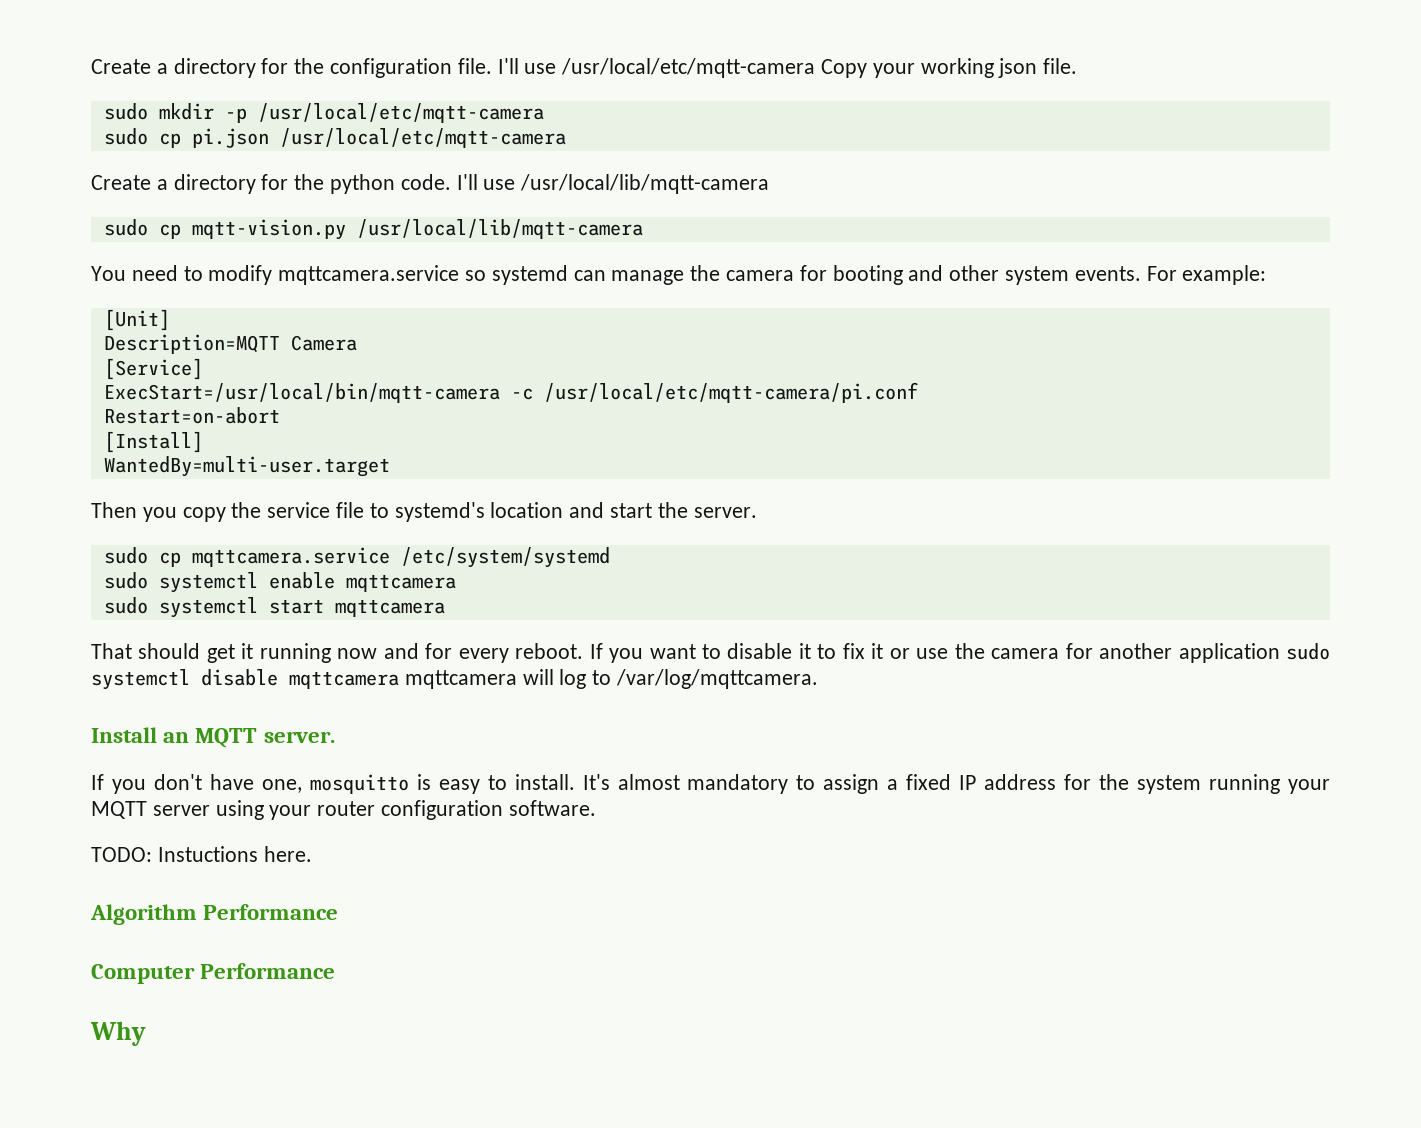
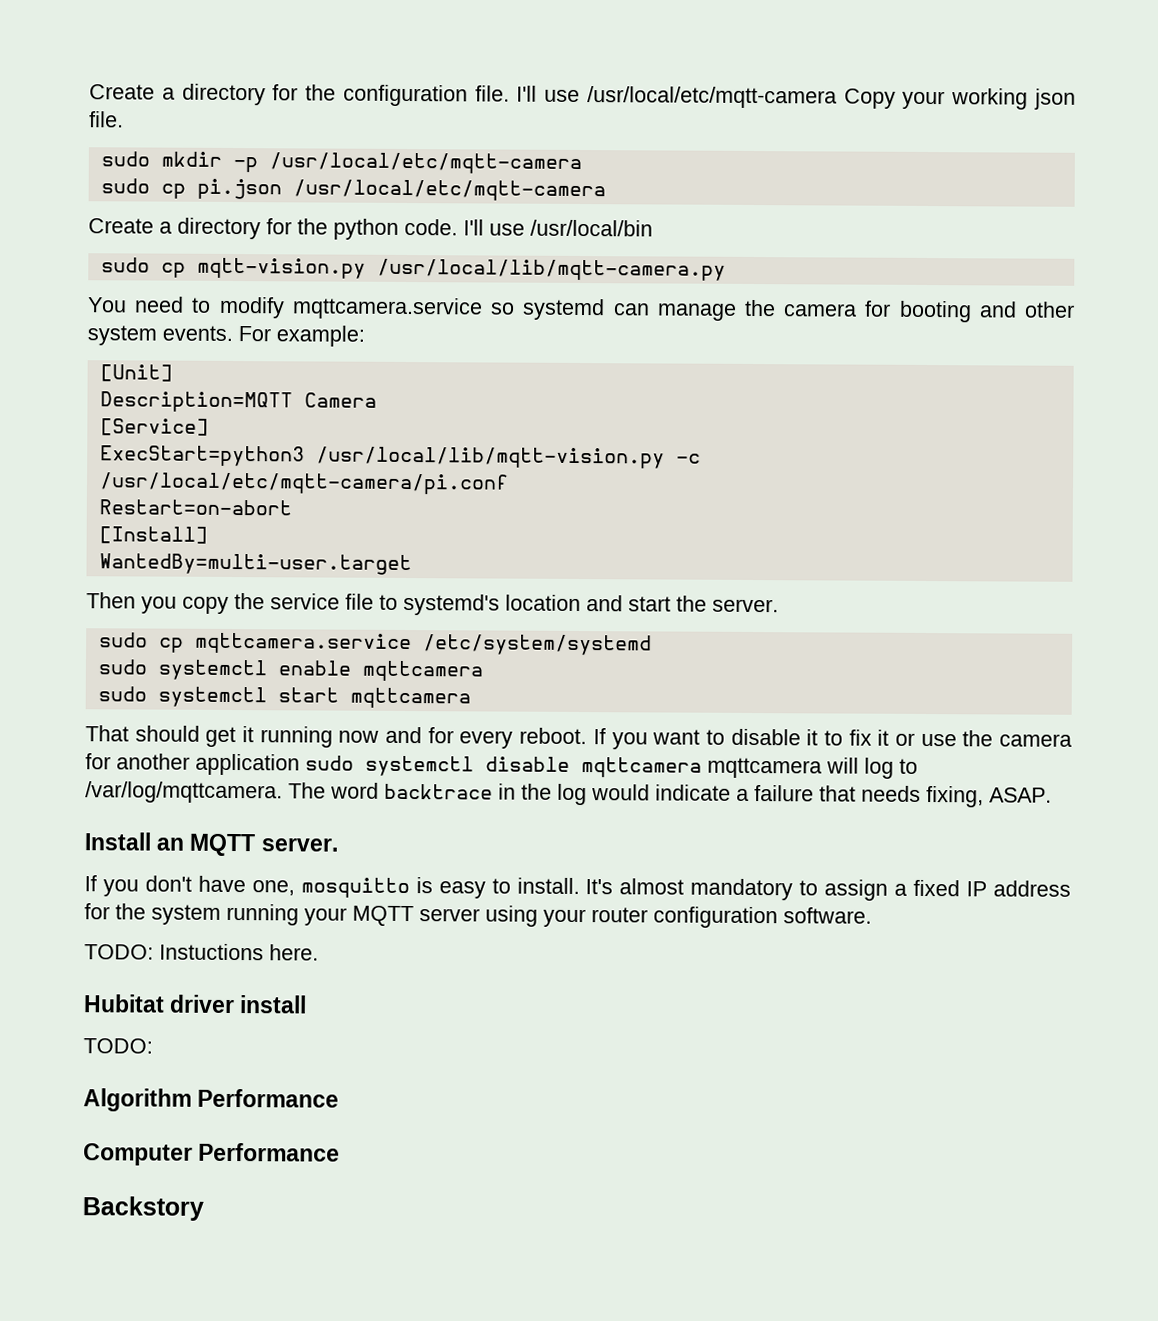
[520,174,770,194] /usr/local/lib/mqtt-camera -> [530,219,653,237] /usr/local/bin
[356,219,643,239] /usr/local/lib/mqtt-camera -> [376,258,726,281] /usr/local/lib/mqtt-camera.py
[103,383,500,403] ExecStart=/usr/local/bin/mqtt-camera -> [99,445,665,469] ExecStart=python3 /usr/local/lib/mqtt-vision.py
(819, 679) none -> [288,782,1052,808] The word backtrace in the log would indicate a failure that needs fixing, ASAP.
(312, 854) none -> [83,994,308,1014] [83,1038,153,1054] // Hubitat driver install // TODO:
[90,1021,146,1046] Why -> [82,1196,204,1221] Backstory

